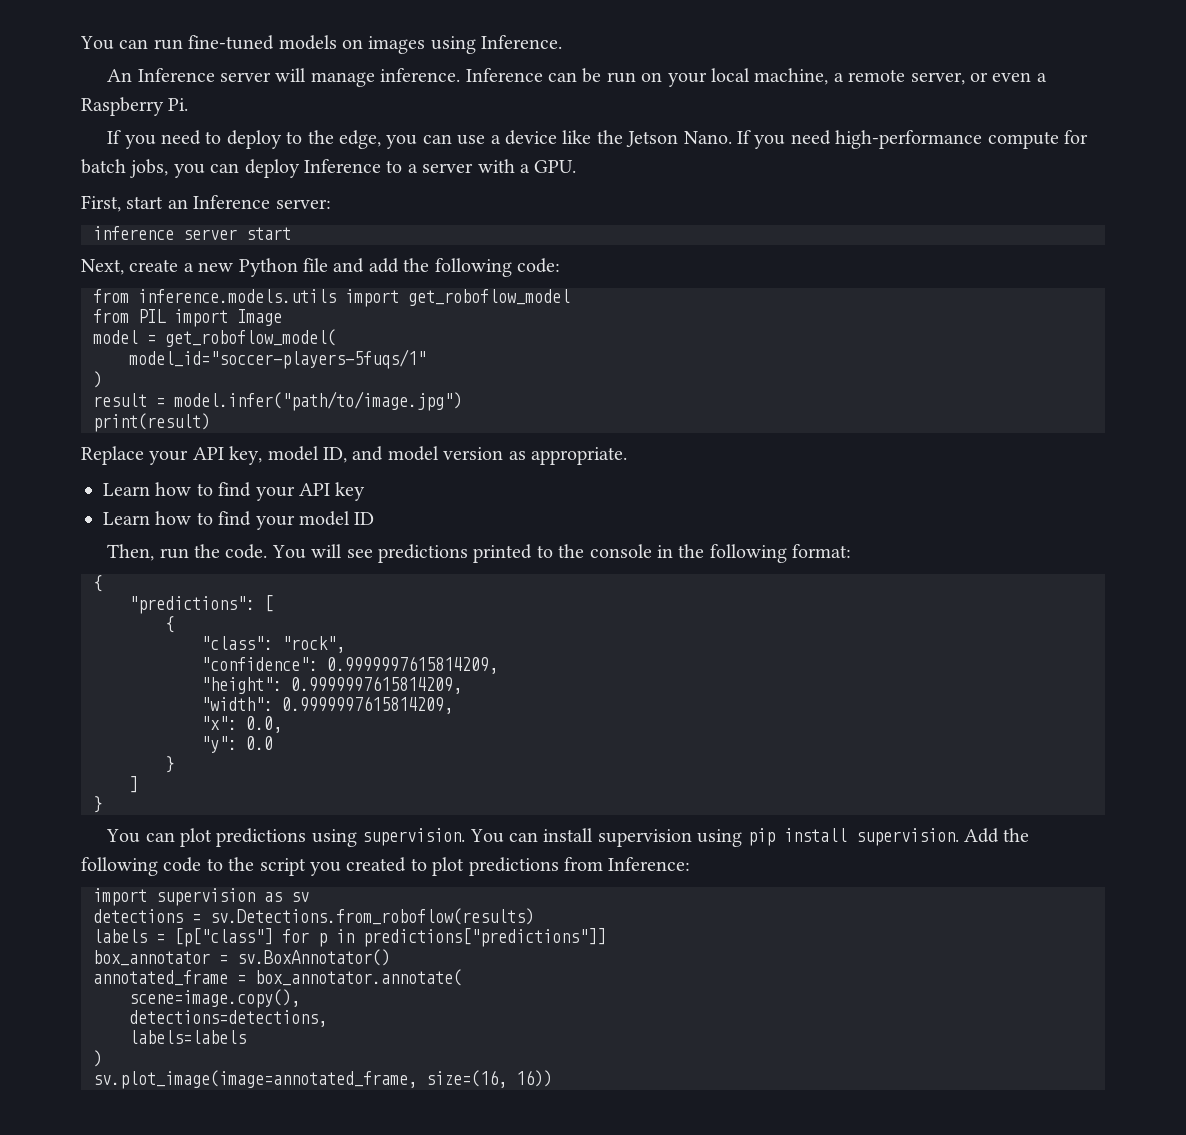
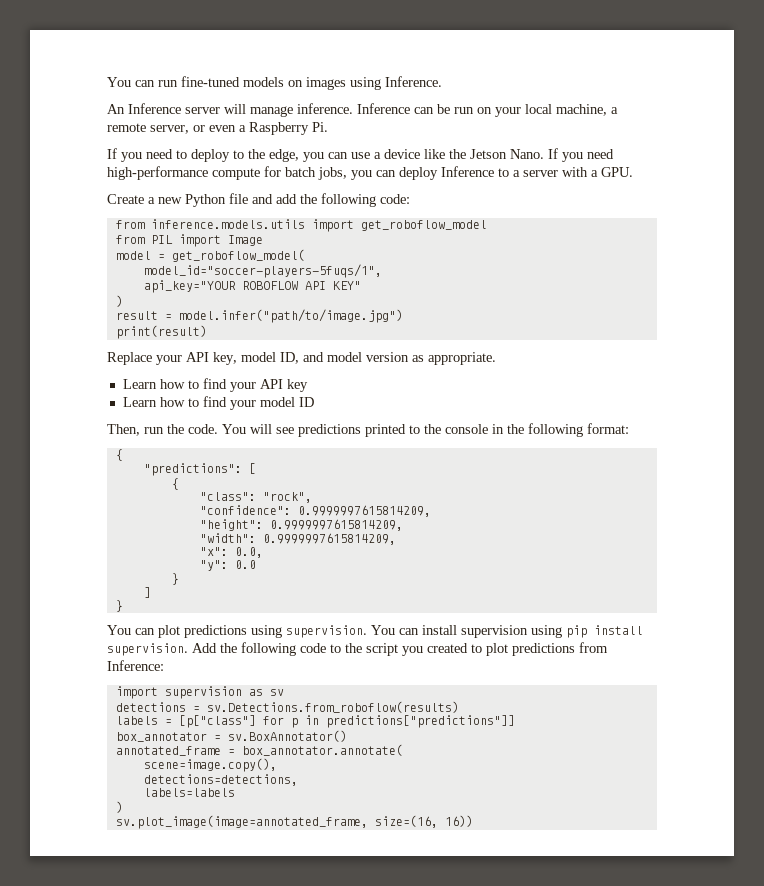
[81,195,331,212] [93,226,291,240] [81,259,179,275] First, start an Inference server: // inference server start // Next, create -> [107,194,144,204] Create
[129,349,426,369] model_id="soccer-players-5fuqs/1" -> [143,264,382,278] [143,280,361,293] model_id="soccer-players-5fuqs/1", // api_key="YOUR ROBOFLOW API KEY"

